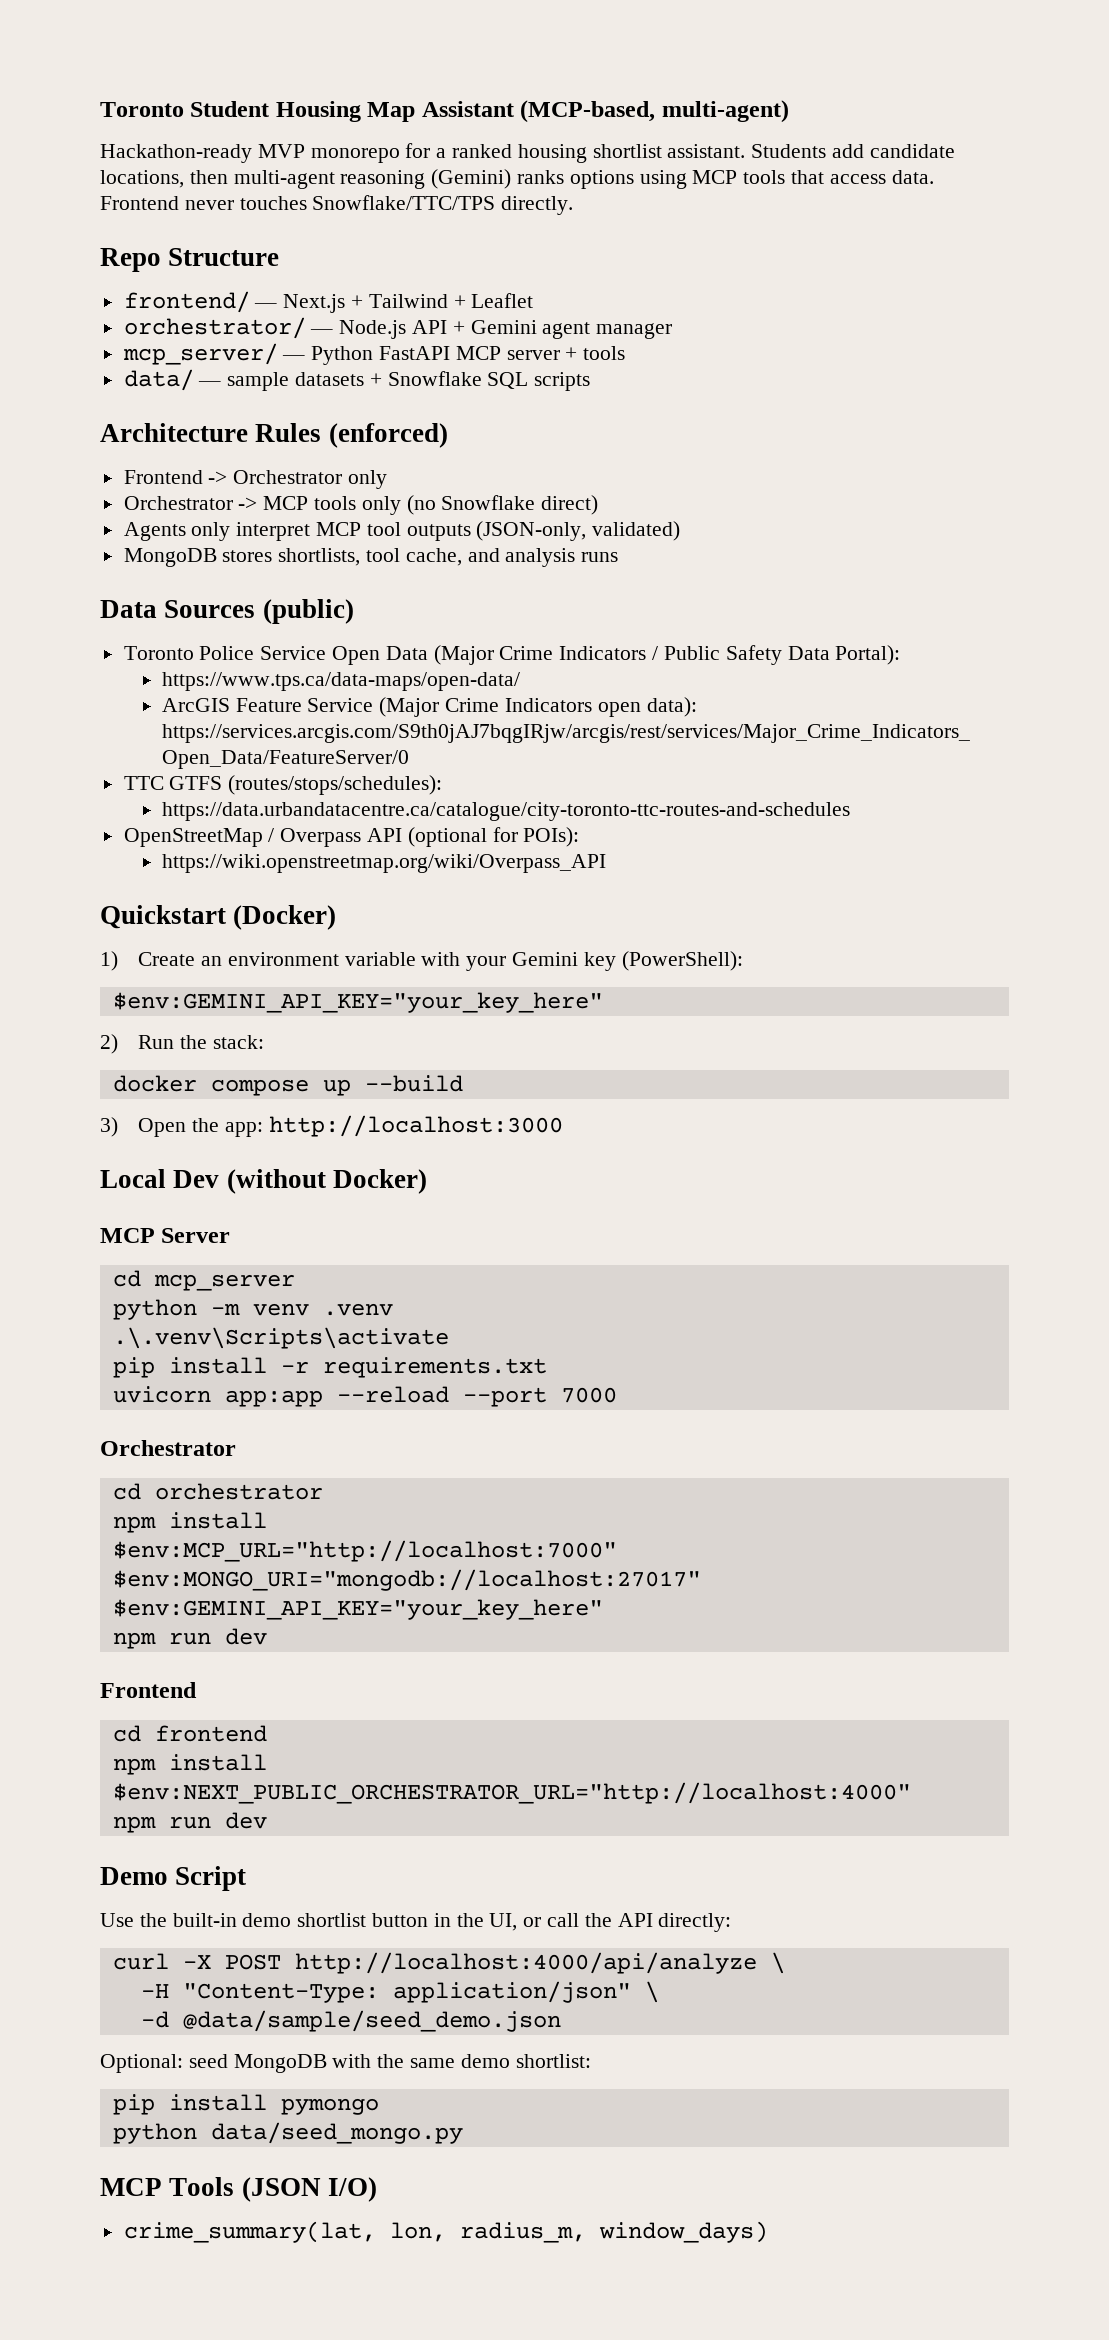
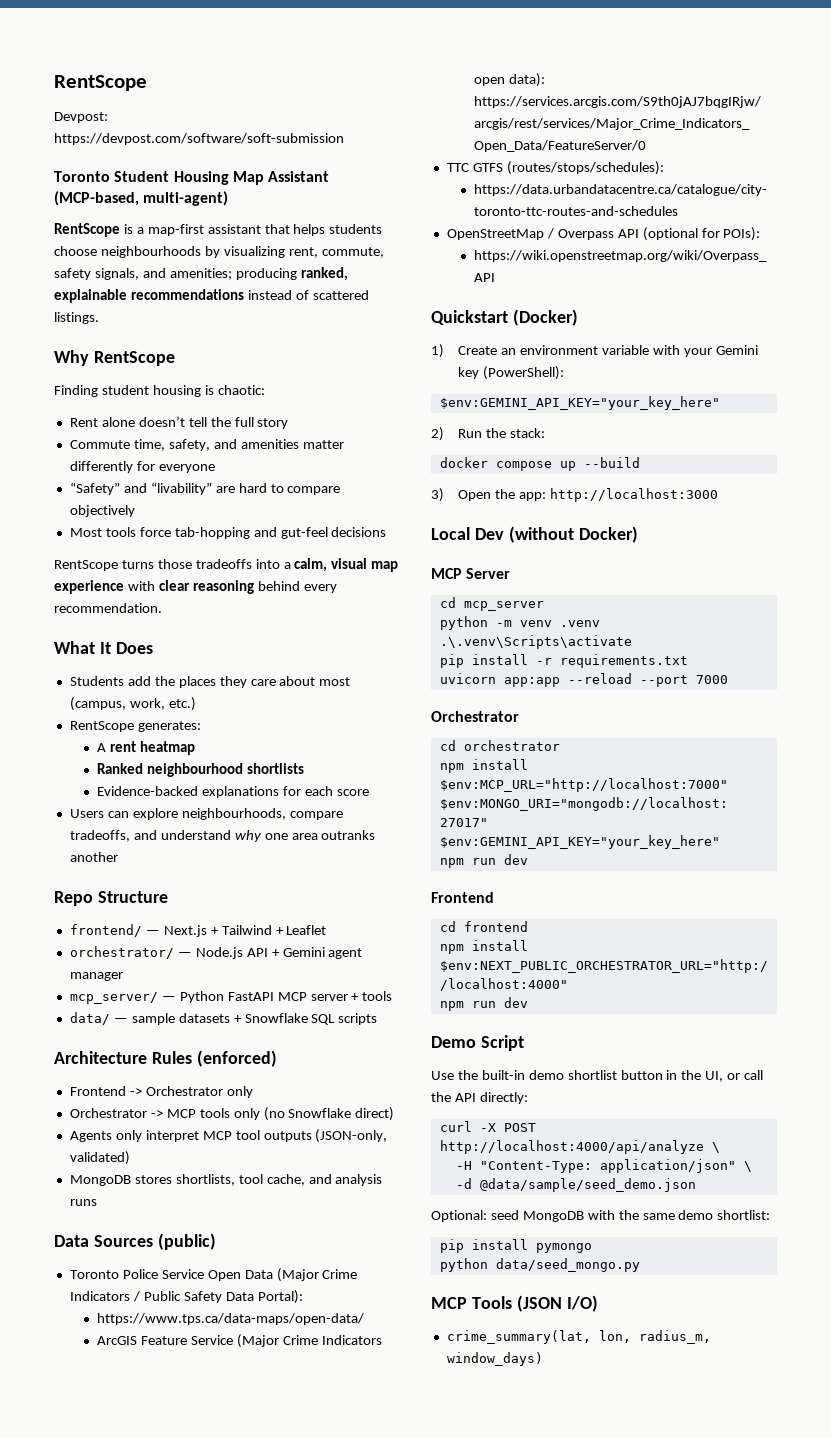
(100, 109) none -> [54,75,147,91] [54,112,108,123] [54,133,344,145] RentScope // Devpost: https://devpost.com/software/soft-submission //
[100,143,955,163] [100,169,934,189] [100,195,574,215] Hackathon-ready MVP monorepo for a ranked housing shortlist assistant. Students add candidate locations, then multi-agent reasoning (Gemini) ranks options using MCP tools that access data. Frontend never touches Snowflake/TTC/TPS directly. -> [54,223,383,237] [54,246,384,258] [54,267,348,281] [54,289,369,303] [54,312,99,324] [54,350,175,366] [54,385,265,397] [69,416,289,429] [69,439,344,451] [69,461,215,473] [69,482,341,495] [69,505,135,517] [69,527,387,539] [54,558,399,572] [54,580,337,594] [54,603,162,613] [54,641,153,654] [69,676,351,688] [69,697,196,711] [69,721,201,732] [97,741,196,755] [97,763,305,777] [97,786,369,798] [69,808,343,820] [69,830,376,842] [69,852,118,862] RentScope is a map-first assistant that helps students choose neighbourhoods by visualizing rent, commute, safety signals, and amenities; producing ranked, explainable recommendations instead of scattered listings. // Why RentScope // Finding student housing is chaotic: // Rent alone doesn’t tell the full story // Commute time, safety, and amenities matter differently for everyone // “Safety” and “livability” are hard to compare objectively // Most tools force tab-hopping and gut-feel decisions // RentScope turns those tradeoffs into a calm, visual map experience with clear reasoning behind every recommendation. // What It Does // Students add the places they care about most (campus, work, etc.) // RentScope generates: // A rent heatmap // Ranked neighbourhood shortlists // Evidence-backed explanations for each score // Users can explore neighbourhoods, compare tradeoffs, and understand why one area outranks another

